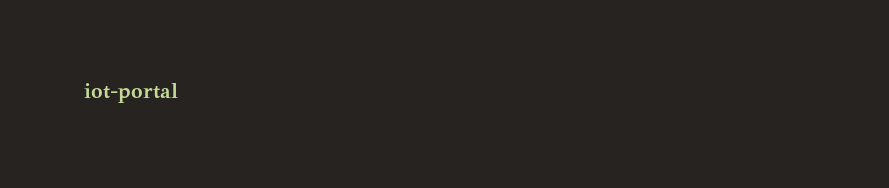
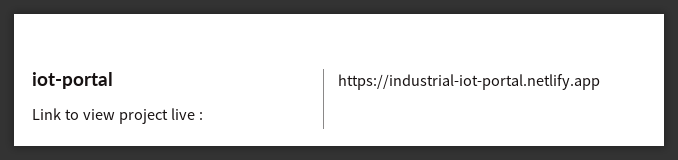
(178, 93) none -> [32,108,203,124] [338,74,600,90] // Link to view project live : https://industrial-iot-portal.netlify.app

